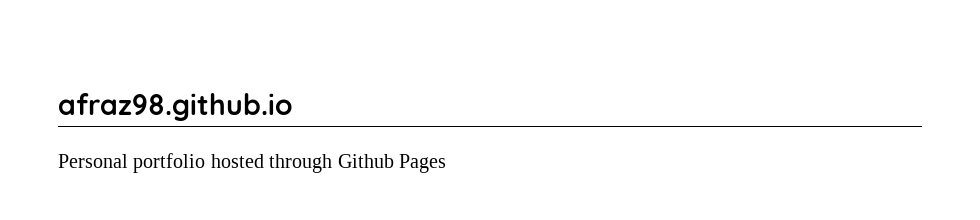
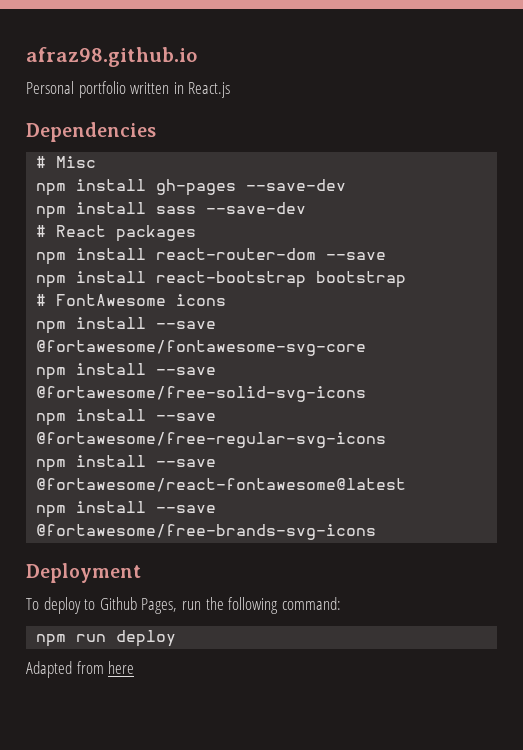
[210,154,446,173] hosted through Github Pages -> [130,82,231,98] [26,122,156,142] [36,156,97,168] [36,179,347,196] [36,202,307,219] [36,225,197,242] [36,248,387,265] [36,271,407,288] [36,294,227,306] [36,317,217,334] [36,340,367,356] [36,363,217,380] [36,386,367,402] [36,409,217,426] [36,432,387,448] [36,455,217,472] [36,478,407,492] [36,501,217,518] [36,524,377,540] [26,563,141,583] [26,597,341,614] [36,630,177,647] [26,661,135,678] written in React.js // Dependencies // # Misc // npm install gh-pages --save-dev // npm install sass --save-dev // # React packages // npm install react-router-dom --save // npm install react-bootstrap bootstrap // # FontAwesome icons // npm install --save @fortawesome/fontawesome-svg-core // npm install --save @fortawesome/free-solid-svg-icons // npm install --save @fortawesome/free-regular-svg-icons // npm install --save @fortawesome/react-fontawesome@latest // npm install --save @fortawesome/free-brands-svg-icons // Deployment // To deploy to Github Pages, run the following command: // npm run deploy // Adapted from here

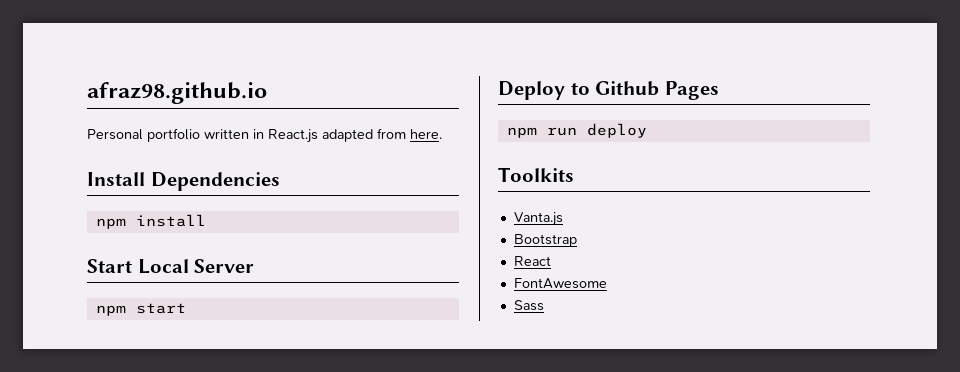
(231, 90) // -> [322,128,442,142] [87,172,145,186] adapted from here. // Install
[36,156,97,168] [36,179,347,196] [36,202,307,219] [36,225,197,242] [36,248,387,265] [36,271,407,288] [36,294,227,306] [36,317,217,334] [36,340,367,356] [36,363,217,380] [36,386,367,402] [36,409,217,426] [36,432,387,448] [36,455,217,472] [36,478,407,492] [36,501,217,518] [36,524,377,540] [26,563,141,583] [26,597,341,614] [36,630,177,647] [26,661,135,678] // # Misc // npm install gh-pages --save-dev // npm install sass --save-dev // # React packages // npm install react-router-dom --save // npm install react-bootstrap bootstrap // # FontAwesome icons // npm install --save @fortawesome/fontawesome-svg-core // npm install --save @fortawesome/free-solid-svg-icons // npm install --save @fortawesome/free-regular-svg-icons // npm install --save @fortawesome/react-fontawesome@latest // npm install --save @fortawesome/free-brands-svg-icons // Deployment // To deploy to Github Pages, run the following command: // npm run deploy // Adapted from here -> [95,214,206,229] [87,259,255,274] [95,303,186,316] [498,81,719,100] [506,123,647,138] [498,167,574,182] [513,212,563,226] [513,234,577,247] [513,256,551,266] [513,278,607,289] [513,300,544,311] // npm install // Start Local Server // npm start // Deploy to Github Pages // npm run deploy // Toolkits // Vanta.js // Bootstrap // React // FontAwesome // Sass

